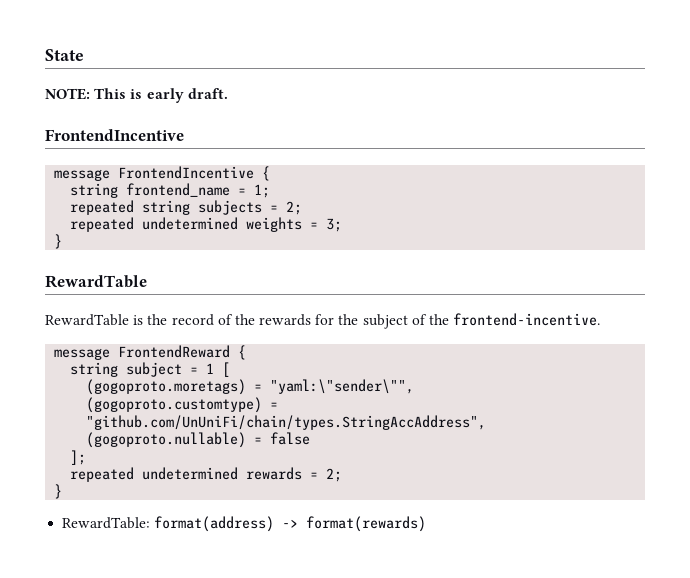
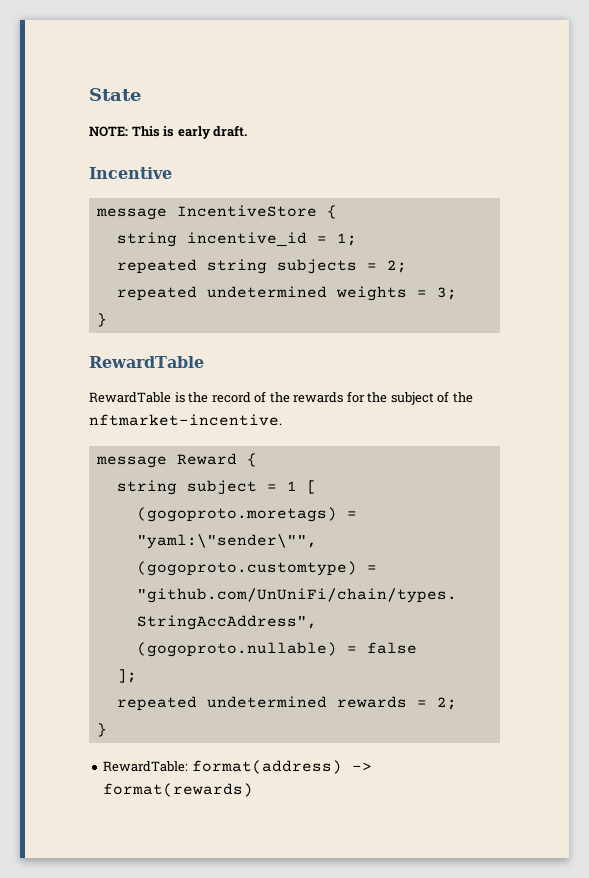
[45,129,184,141] [54,166,271,181] [70,183,231,198] FrontendIncentive // message FrontendIncentive { // string frontend_name -> [89,167,172,179] [95,205,337,220] [116,232,307,247] Incentive // message IncentiveStore { // string incentive_id
[453,313,601,326] [54,345,231,360] frontend-incentive. // message FrontendReward -> [89,414,282,426] [95,453,237,468] nftmarket-incentive. // message Reward

